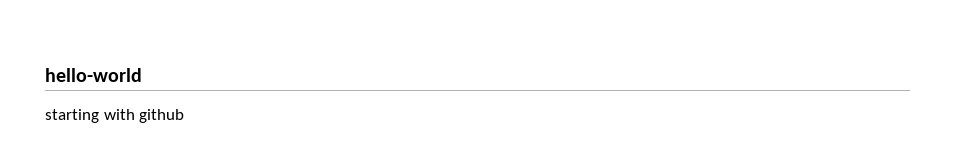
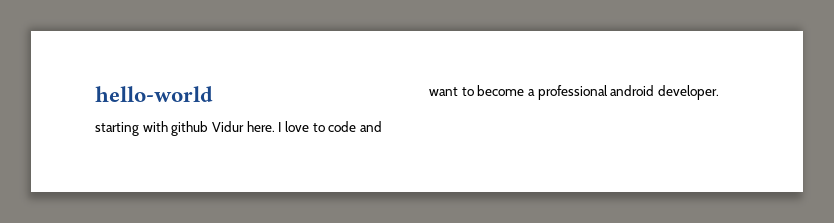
(185, 116) none -> [211,121,382,132] [429,85,719,100] Vidur here. I love to code and want to become a professional android developer.

